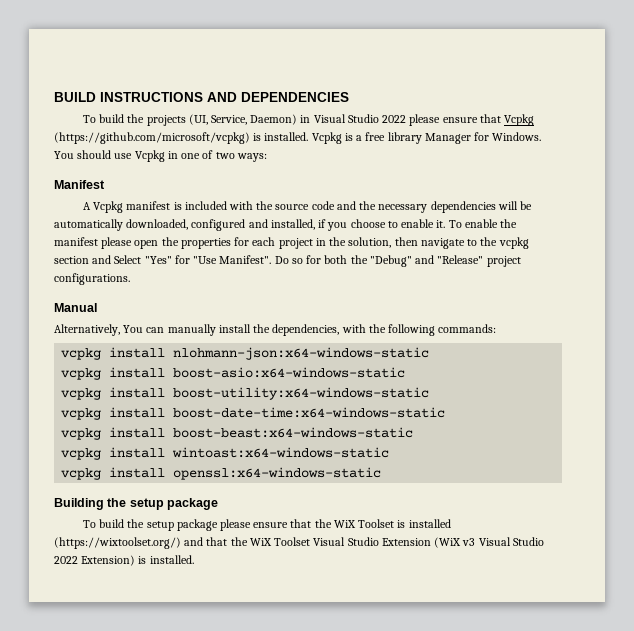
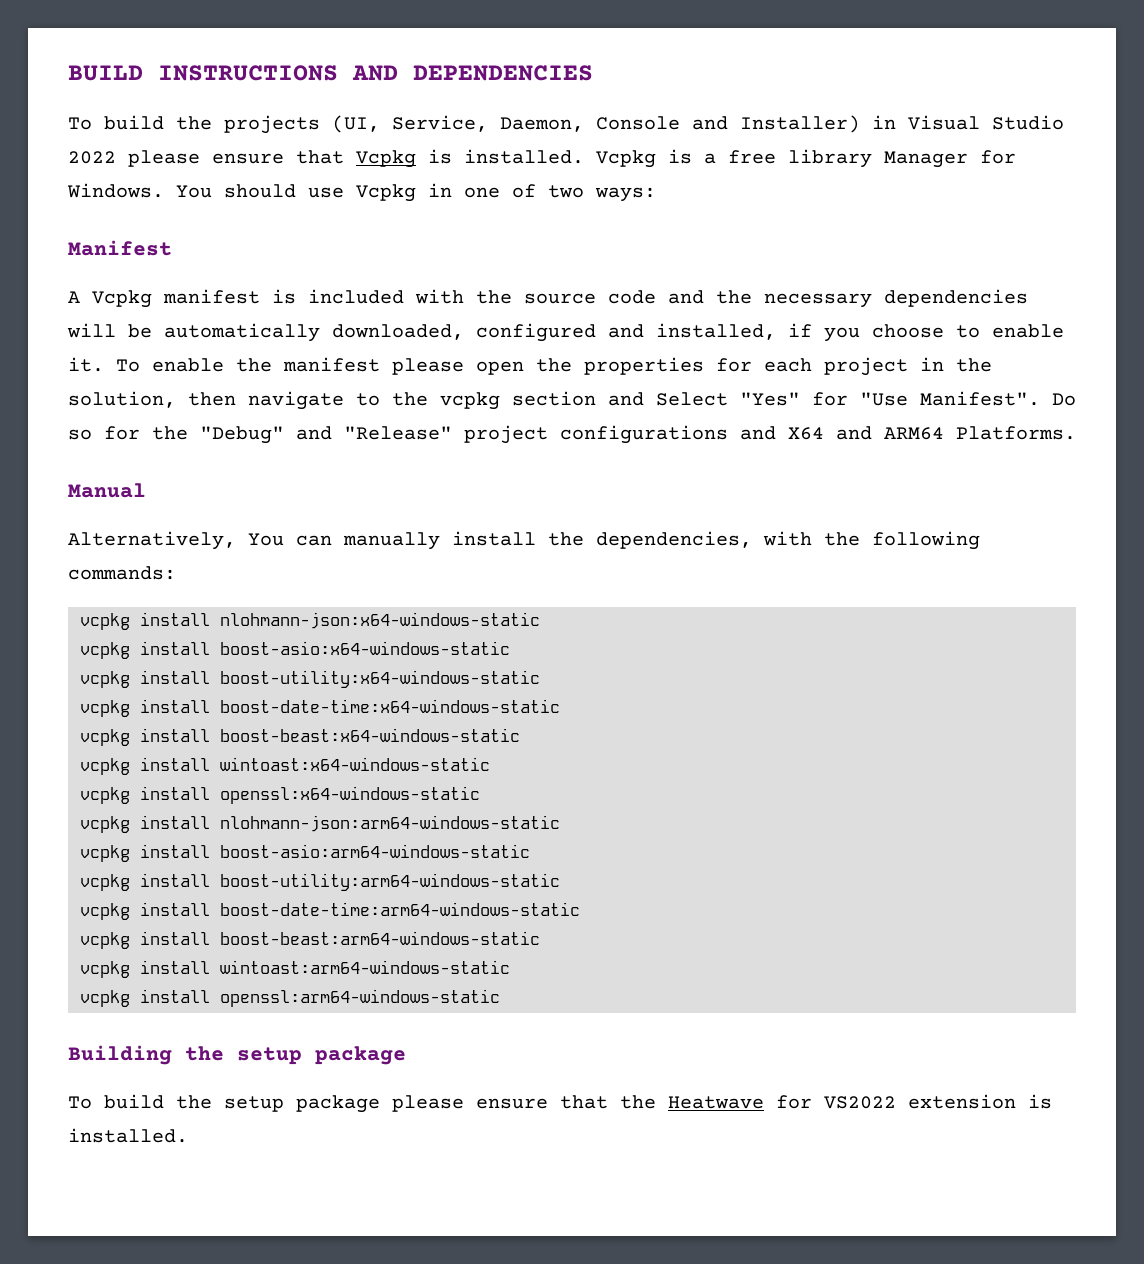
[250,114,298,125] Daemon) -> [500,115,860,133] Daemon, Console and Installer)
[54,132,250,144] (https://github.com/microsoft/vcpkg) -> (416, 159) none
[324,255,348,264] both -> (140, 433) none
[54,273,130,285] configurations. -> [560,425,1076,444] configurations and X64 and ARM64 Platforms.
(382, 473) none -> [80,815,560,833] [80,844,530,862] [80,873,560,891] [80,902,580,920] [80,931,540,949] [80,960,510,978] [80,989,500,1007] // vcpkg install nlohmann-json:arm64-windows-static // vcpkg install boost-asio:arm64-windows-static // vcpkg install boost-utility:arm64-windows-static // vcpkg install boost-date-time:arm64-windows-static // vcpkg install boost-beast:arm64-windows-static // vcpkg install wintoast:arm64-windows-static // vcpkg install openssl:arm64-windows-static
[333,519,451,528] [54,537,544,549] [54,555,136,566] WiX Toolset is installed (https://wixtoolset.org/) and that the WiX Toolset Visual Studio Extension (WiX v3 Visual Studio 2022 Extension) -> [668,1094,1016,1109] Heatwave for VS2022 extension

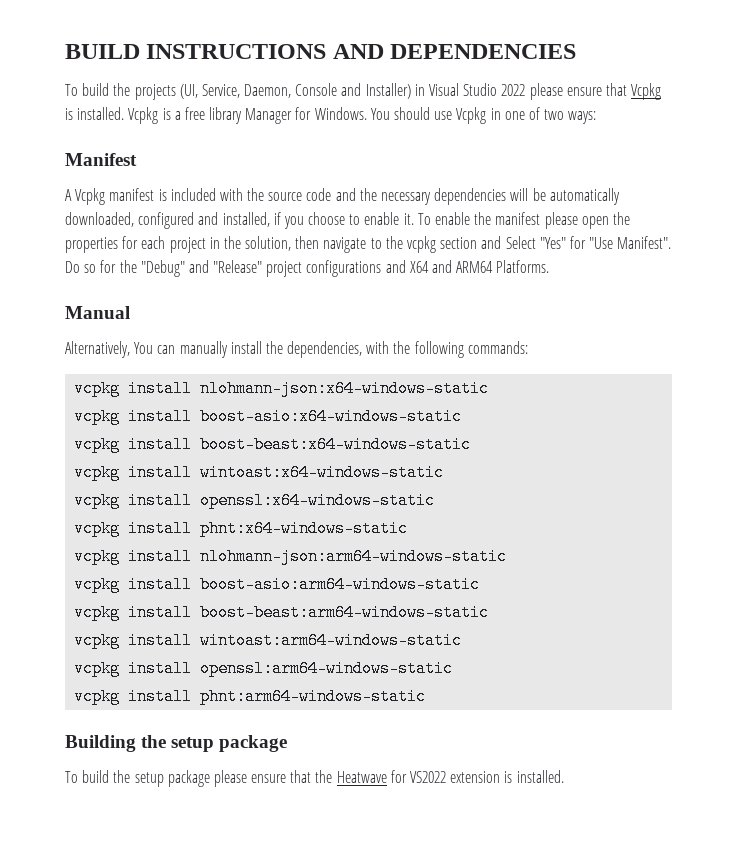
[80,670,540,688] [80,699,560,717] // vcpkg install boost-utility:x64-windows-static // vcpkg install boost-date-time:x64-windows-static -> (463, 416) none
(480, 795) none -> [74,520,409,537] // vcpkg install phnt:x64-windows-static
[80,873,560,891] [80,902,580,920] // vcpkg install boost-utility:arm64-windows-static // vcpkg install boost-date-time:arm64-windows-static -> (481, 584) none
(500, 998) none -> [74,688,427,705] // vcpkg install phnt:arm64-windows-static

